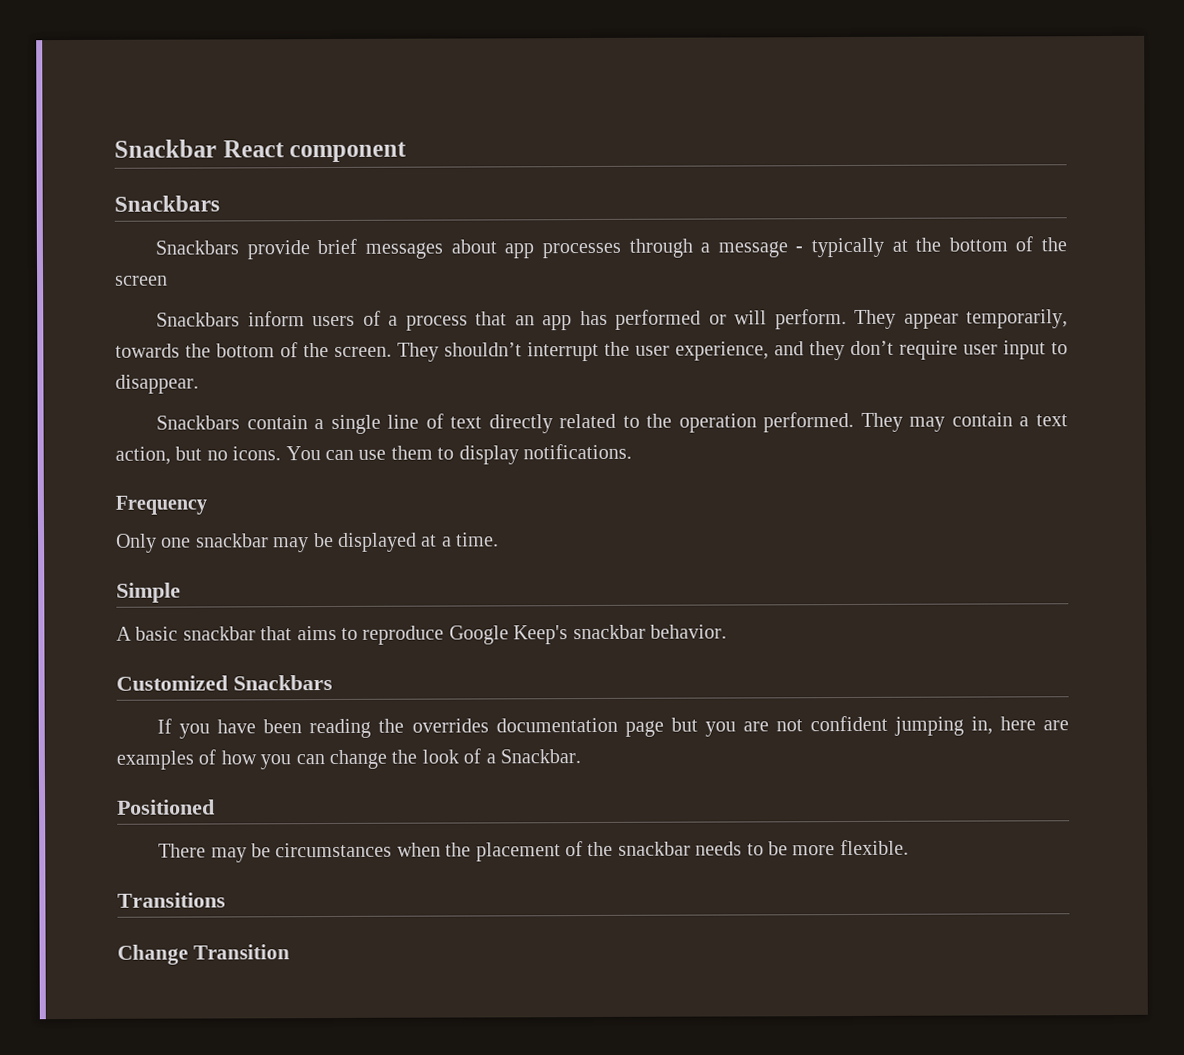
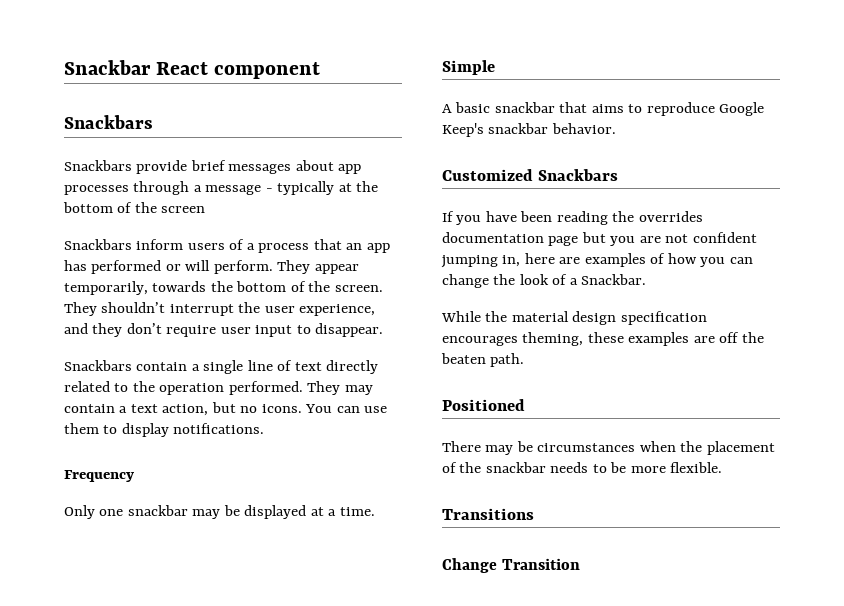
(581, 756) none -> [441,311,707,325] [442,332,764,346] [441,353,525,367] // While the material design specification encourages theming, these examples are off the beaten path.

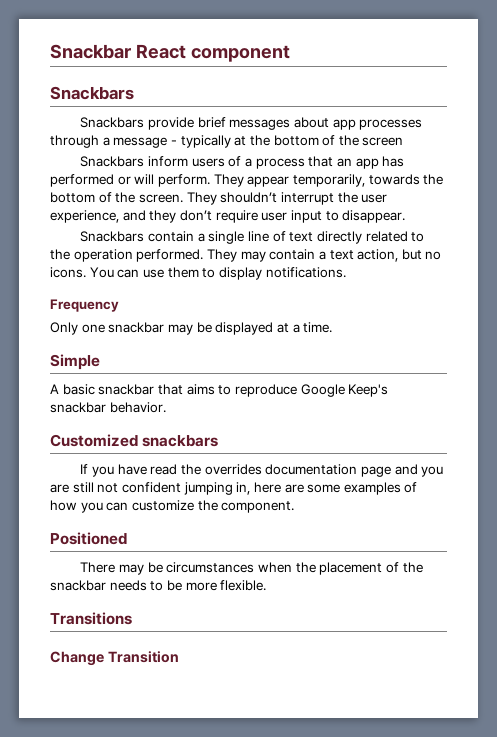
[538,169,619,181] Snackbars -> [142,435,219,447] snackbars
[520,211,608,225] been reading -> [150,464,178,475] read
[581,232,606,243] but -> [394,464,418,475] and
(661, 239) none -> [72,482,94,493] still
(581, 260) none -> [307,484,341,493] some
[442,274,647,288] [441,311,707,325] [442,332,764,346] [441,353,525,367] change the look of a Snackbar. // While the material design specification encourages theming, these examples are off the beaten path. -> [131,500,295,513] customize the component.

